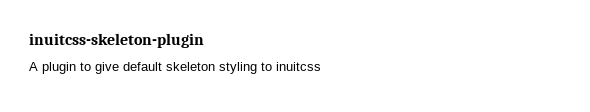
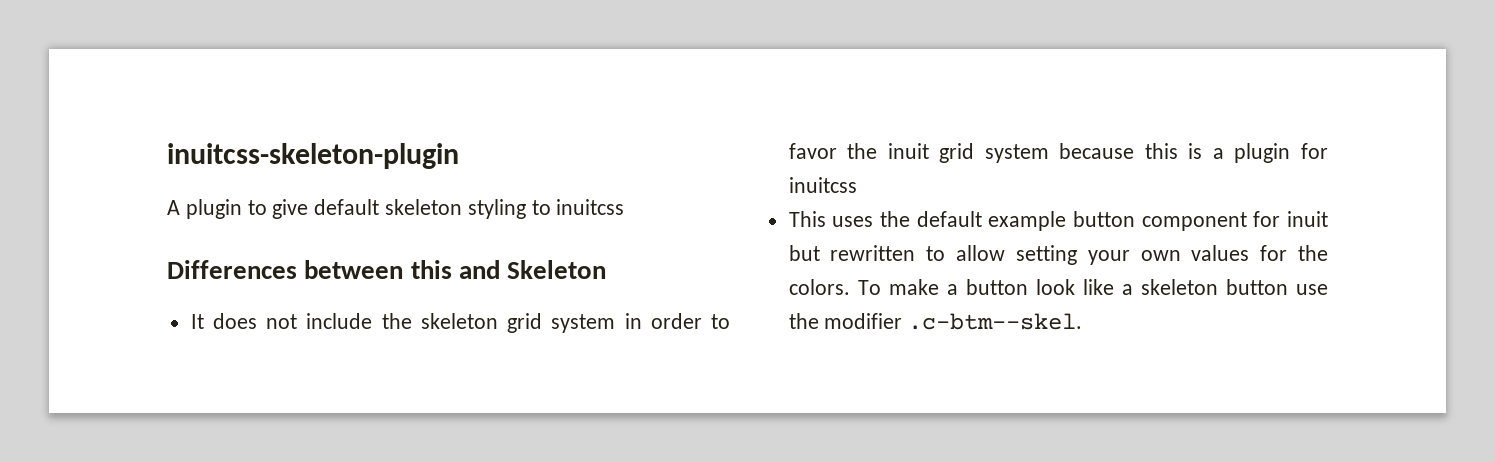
(321, 66) none -> [167,260,607,279] [190,313,731,333] [788,143,1328,163] [788,177,857,193] [788,211,1328,231] [788,245,1328,265] [788,279,1328,295] [788,313,1083,330] // Differences between this and Skeleton // It does not include the skeleton grid system in order to favor the inuit grid system because this is a plugin for inuitcss // This uses the default example button component for inuit but rewritten to allow setting your own values for the colors. To make a button look like a skeleton button use the modifier .c-btm--skel.

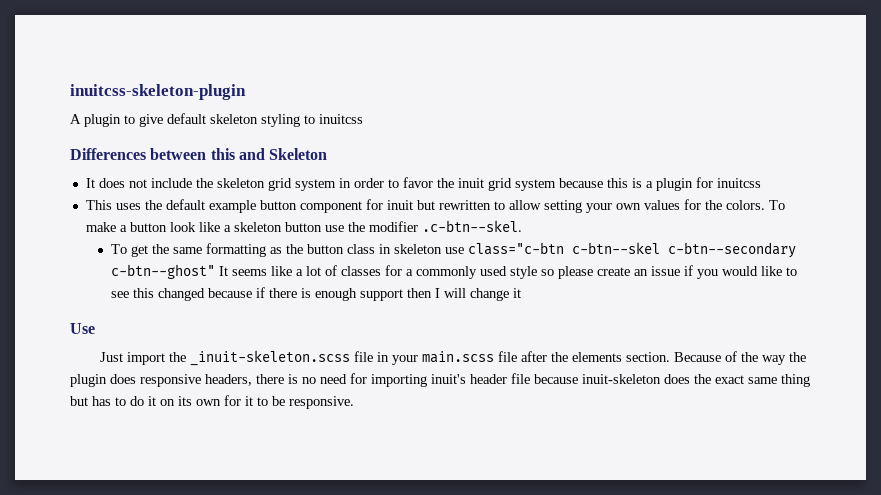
[908,313,1083,330] .c-btm--skel. -> [421,220,522,232] [110,242,796,258] [110,264,797,279] [110,287,521,301] [70,323,95,334] [100,350,807,366] [70,373,810,387] [70,395,354,409] .c-btn--skel. // To get the same formatting as the button class in skeleton use class="c-btn c-btn--skel c-btn--secondary c-btn--ghost" It seems like a lot of classes for a commonly used style so please create an issue if you would like to see this changed because if there is enough support then I will change it // Use // Just import the _inuit-skeleton.scss file in your main.scss file after the elements section. Because of the way the plugin does responsive headers, there is no need for importing inuit's header file because inuit-skeleton does the exact same thing but has to do it on its own for it to be responsive.

